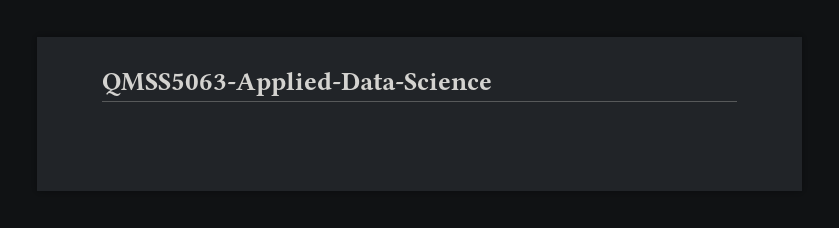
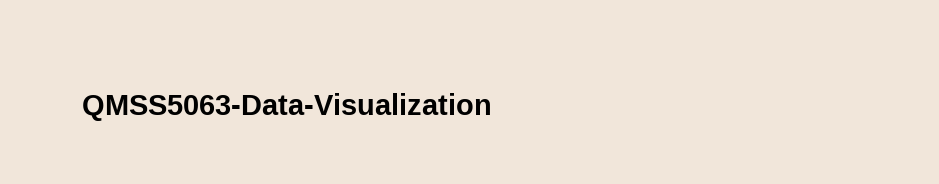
[102,72,492,96] QMSS5063-Applied-Data-Science -> [82,93,492,121] QMSS5063-Data-Visualization

